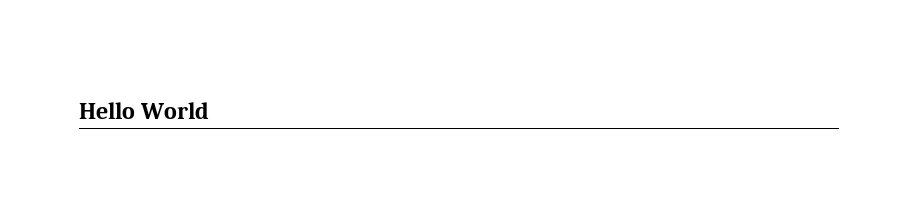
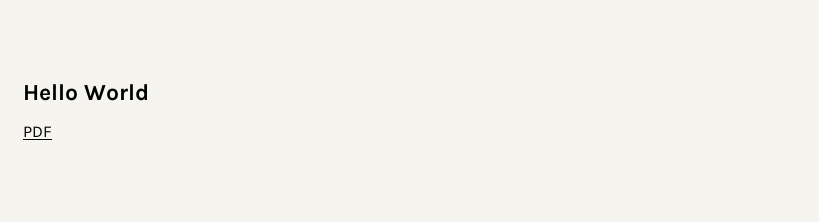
(210, 110) none -> [23,126,52,137] // PDF

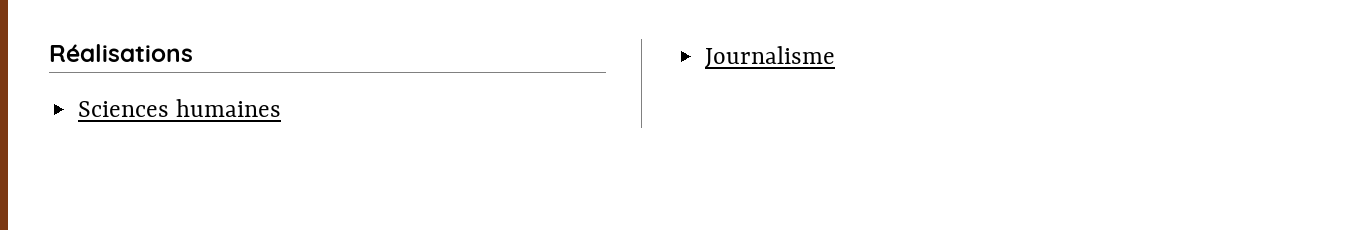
[23,84,150,101] [23,126,52,137] Hello World // PDF -> [49,44,193,62] [78,99,282,117] [705,46,836,68] Réalisations // Sciences humaines // Journalisme

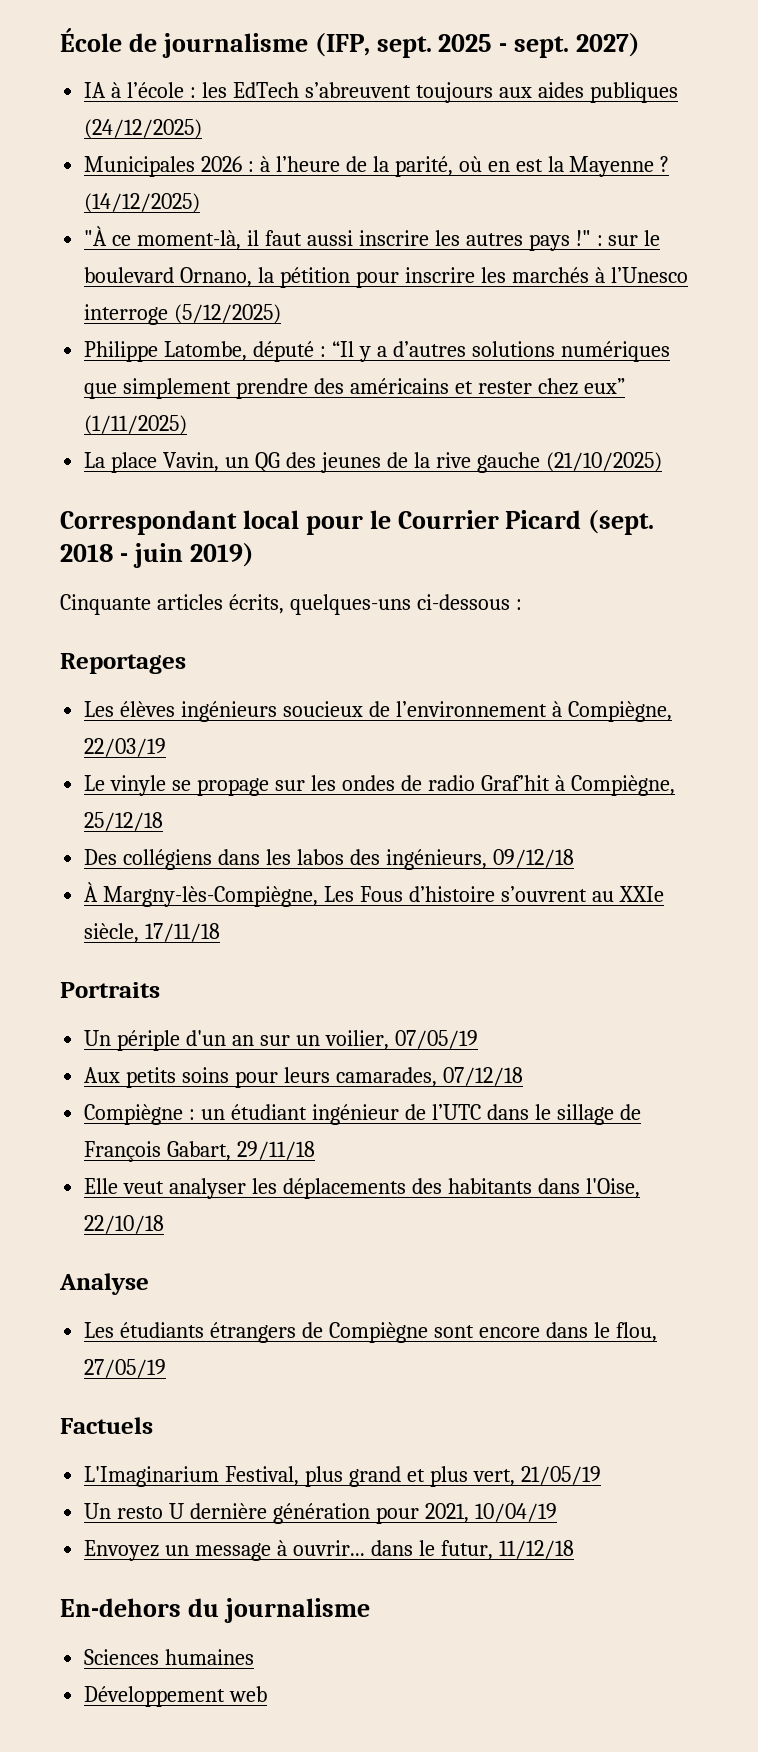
[49,44,193,62] Réalisations -> [60,28,641,58] [84,82,678,103] [84,119,203,139] [84,156,670,177] [84,193,201,213] [84,226,661,251] [84,267,688,288] [84,304,282,325] [84,341,670,362] [84,378,625,399] [84,415,188,435] [84,452,662,473] [60,510,655,535] [60,543,254,568] [60,594,522,615] [60,653,186,674] [84,701,672,722] [84,738,167,757] [84,775,675,796] [84,812,164,831] [84,849,574,870] [84,882,664,907] [84,923,221,943] [60,982,160,998] [84,1030,478,1051] [84,1067,523,1088] [84,1104,641,1125] [84,1141,316,1162] [84,1178,640,1199] [84,1215,165,1234] [59,1273,149,1295] [84,1322,657,1343] [84,1359,167,1378] [60,1417,153,1434] [84,1466,601,1487] [84,1503,557,1524] [84,1540,574,1561] [60,1598,370,1623] École de journalisme (IFP, sept. 2025 - sept. 2027) // IA à l’école : les EdTech s’abreuvent toujours aux aides publiques (24/12/2025) // Municipales 2026 : à l’heure de la parité, où en est la Mayenne ? (14/12/2025) // "À ce moment-là, il faut aussi inscrire les autres pays !" : sur le boulevard Ornano, la pétition pour inscrire les marchés à l’Unesco interroge (5/12/2025) // Philippe Latombe, député : “Il y a d’autres solutions numériques que simplement prendre des américains et rester chez eux” (1/11/2025) // La place Vavin, un QG des jeunes de la rive gauche (21/10/2025) // Correspondant local pour le Courrier Picard (sept. 2018 - juin 2019) // Cinquante articles écrits, quelques-uns ci-dessous : // Reportages // Les élèves ingénieurs soucieux de l’environnement à Compiègne, 22/03/19 // Le vinyle se propage sur les ondes de radio Graf’hit à Compiègne, 25/12/18 // Des collégiens dans les labos des ingénieurs, 09/12/18 // À Margny-lès-Compiègne, Les Fous d’histoire s’ouvrent au XXIe siècle, 17/11/18 // Portraits // Un périple d'un an sur un voilier, 07/05/19 // Aux petits soins pour leurs camarades, 07/12/18 // Compiègne : un étudiant ingénieur de l’UTC dans le sillage de François Gabart, 29/11/18 // Elle veut analyser les déplacements des habitants dans l'Oise, 22/10/18 // Analyse // Les étudiants étrangers de Compiègne sont encore dans le flou, 27/05/19 // Factuels // L'Imaginarium Festival, plus grand et plus vert, 21/05/19 // Un resto U dernière génération pour 2021, 10/04/19 // Envoyez un message à ouvrir... dans le futur, 11/12/18 // En-dehors du journalisme
[705,46,836,68] Journalisme -> [84,1686,268,1707] Développement web

